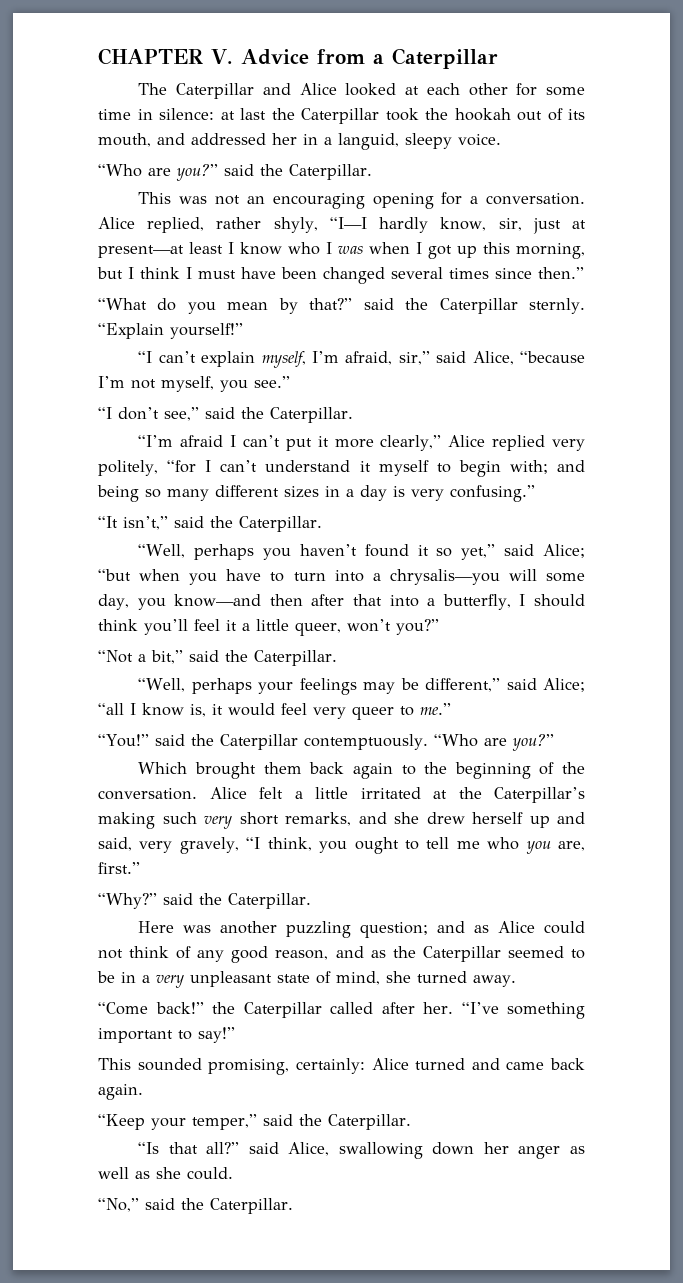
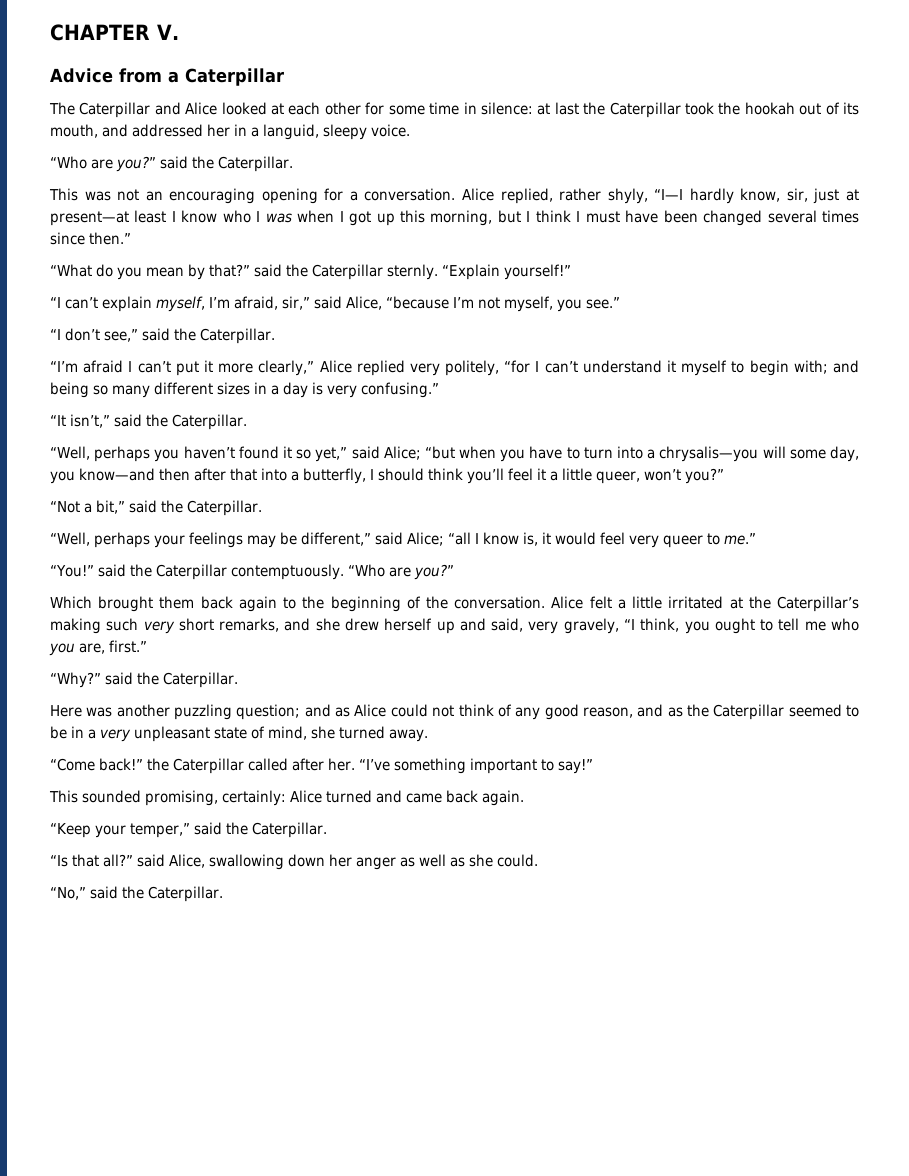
(233, 56) none -> (179, 32) //

